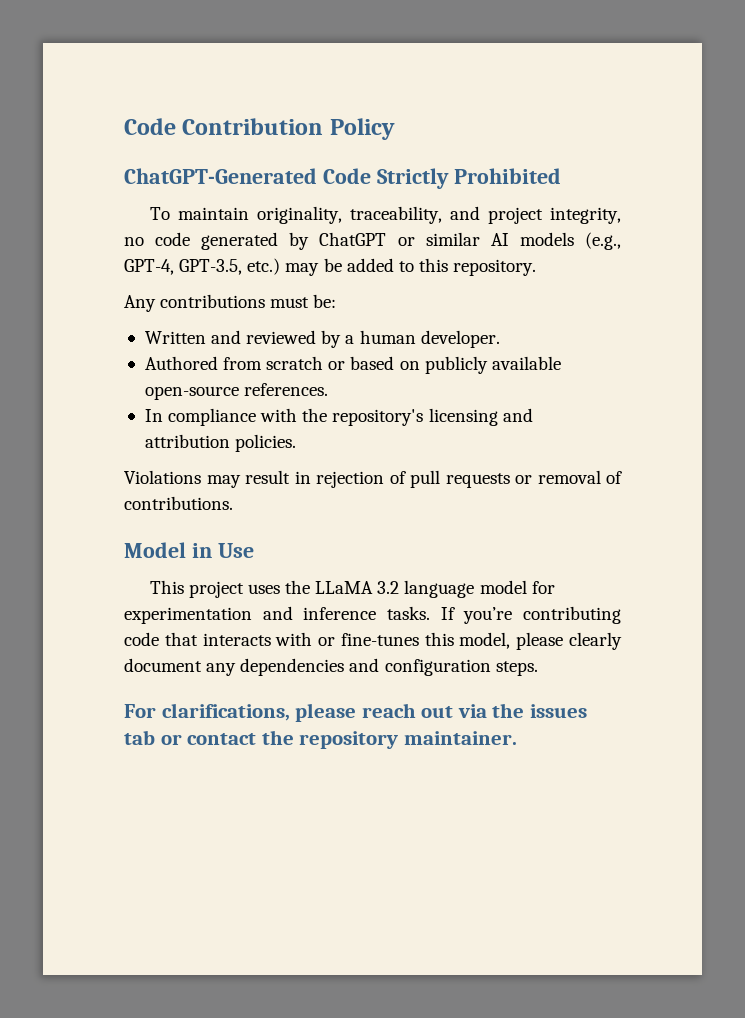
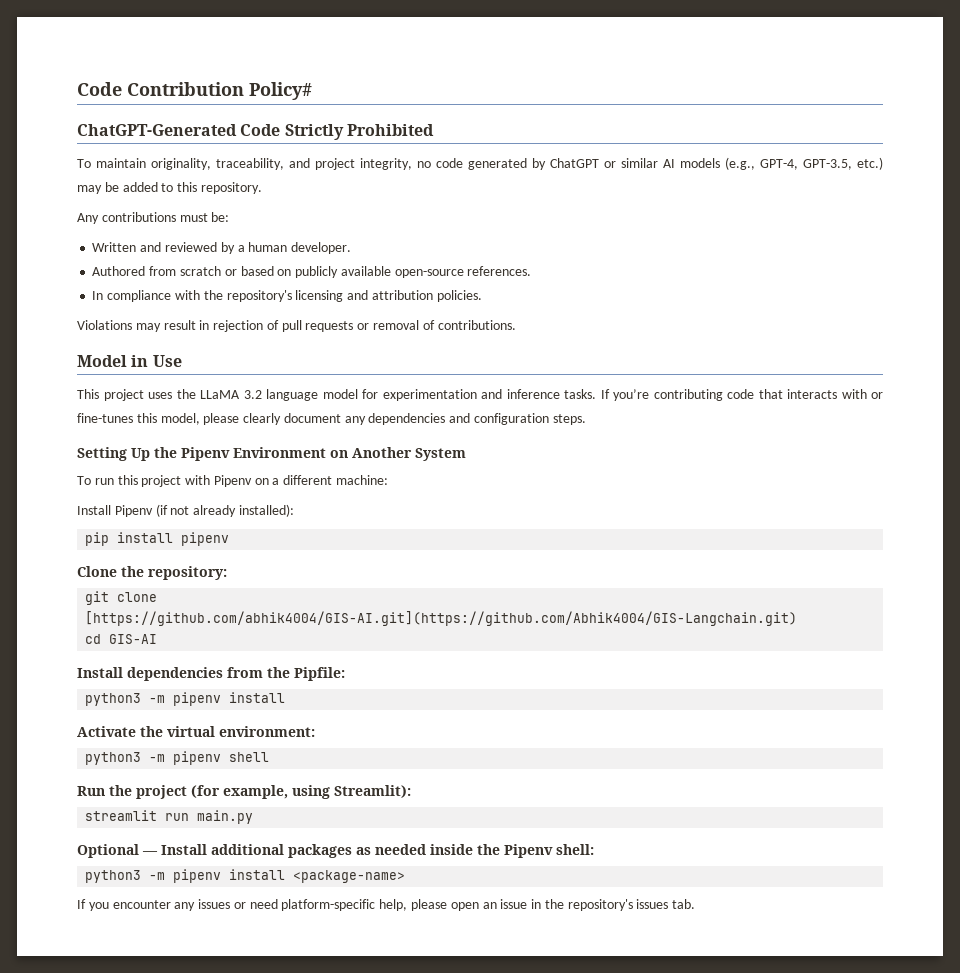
[329,118,395,140] Policy -> [249,82,312,100] Policy#
[124,703,587,722] [124,730,517,749] For clarifications, please reach out via the issues tab or contact the repository maintainer. -> [77,447,466,461] [77,475,389,487] [77,504,294,517] [85,532,230,546] [77,566,227,580] [85,591,158,605] [85,611,798,626] [85,634,158,644] [77,667,345,681] [85,692,286,706] [77,726,315,737] [85,751,270,765] [77,785,411,799] [85,810,254,824] [77,844,594,858] [85,869,406,883] [77,899,696,911] Setting Up the Pipenv Environment on Another System // To run this project with Pipenv on a different machine: // Install Pipenv (if not already installed): // pip install pipenv // Clone the repository: // git clone [https://github.com/abhik4004/GIS-AI.git](https://github.com/Abhik4004/GIS-Langchain.git) // cd GIS-AI // Install dependencies from the Pipfile: // python3 -m pipenv install // Activate the virtual environment: // python3 -m pipenv shell // Run the project (for example, using Streamlit): // streamlit run main.py // Optional — Install additional packages as needed inside the Pipenv shell: // python3 -m pipenv install <package-name> // If you encounter any issues or need platform-specific help, please open an issue in the repository's issues tab.

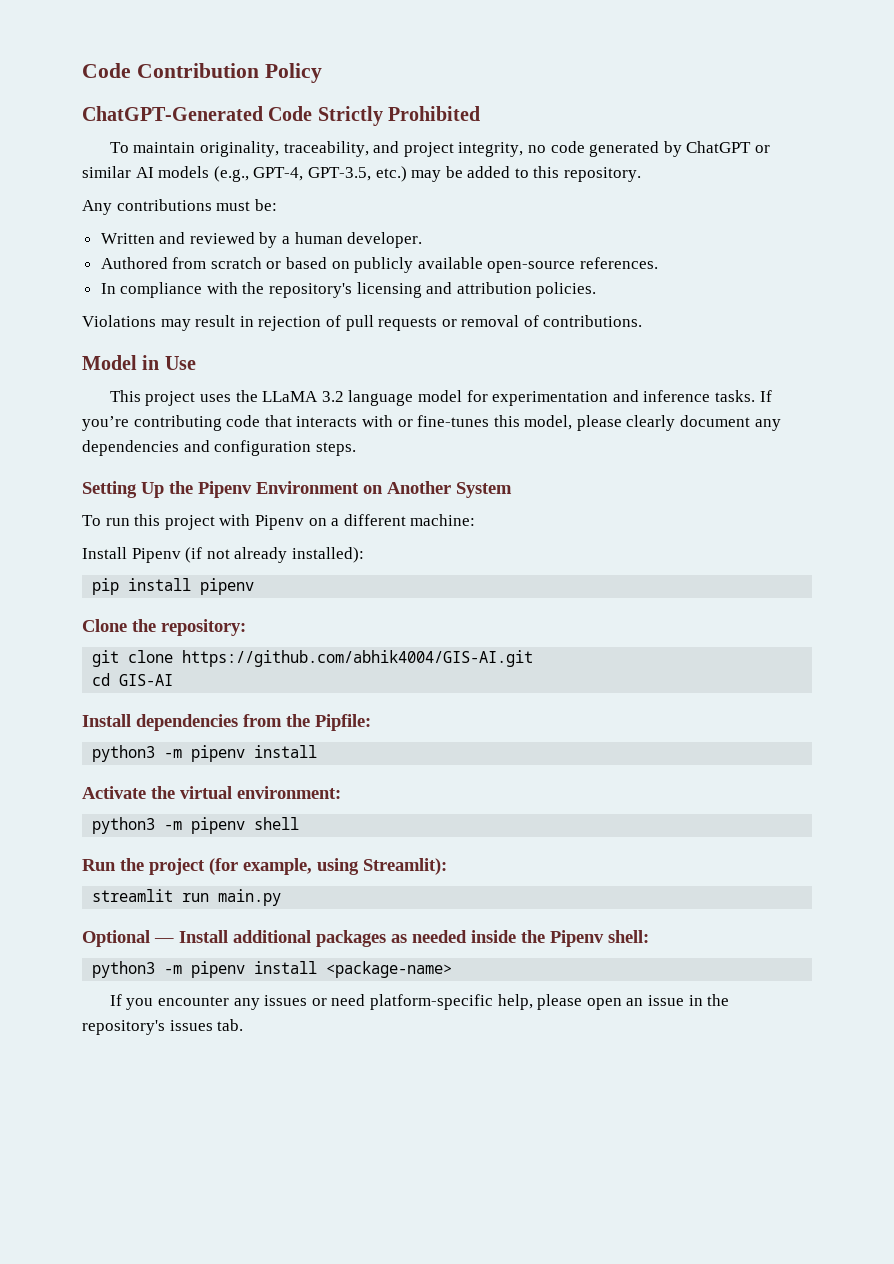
[249,82,312,100] Policy# -> [264,63,322,83] Policy
[85,611,798,626] [https://github.com/abhik4004/GIS-AI.git](https://github.com/Abhik4004/GIS-Langchain.git) -> [182,650,534,667] https://github.com/abhik4004/GIS-AI.git

